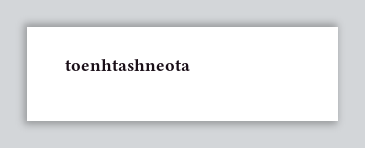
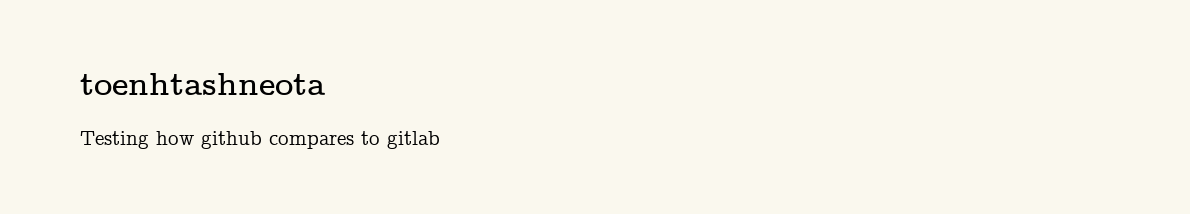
(190, 65) none -> [80,131,440,149] // Testing how github compares to gitlab

